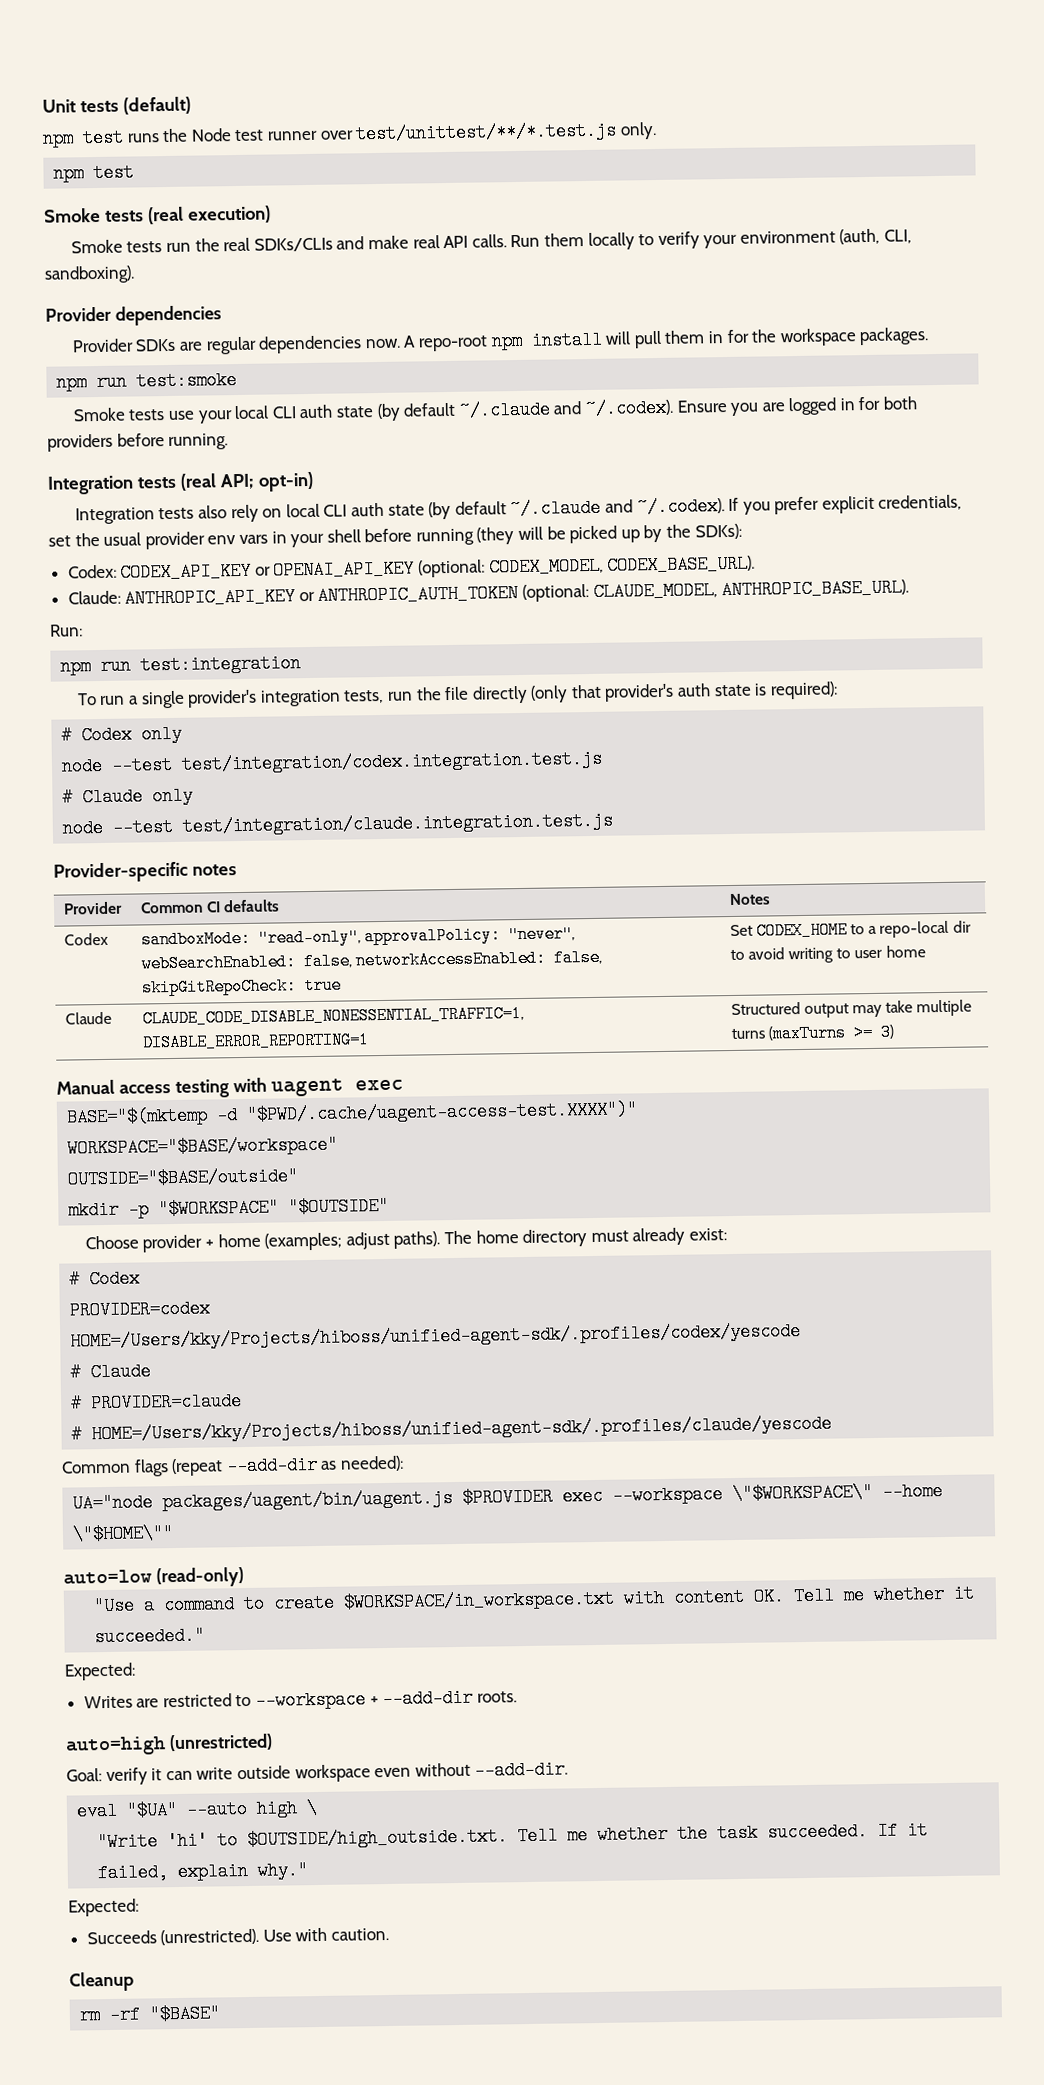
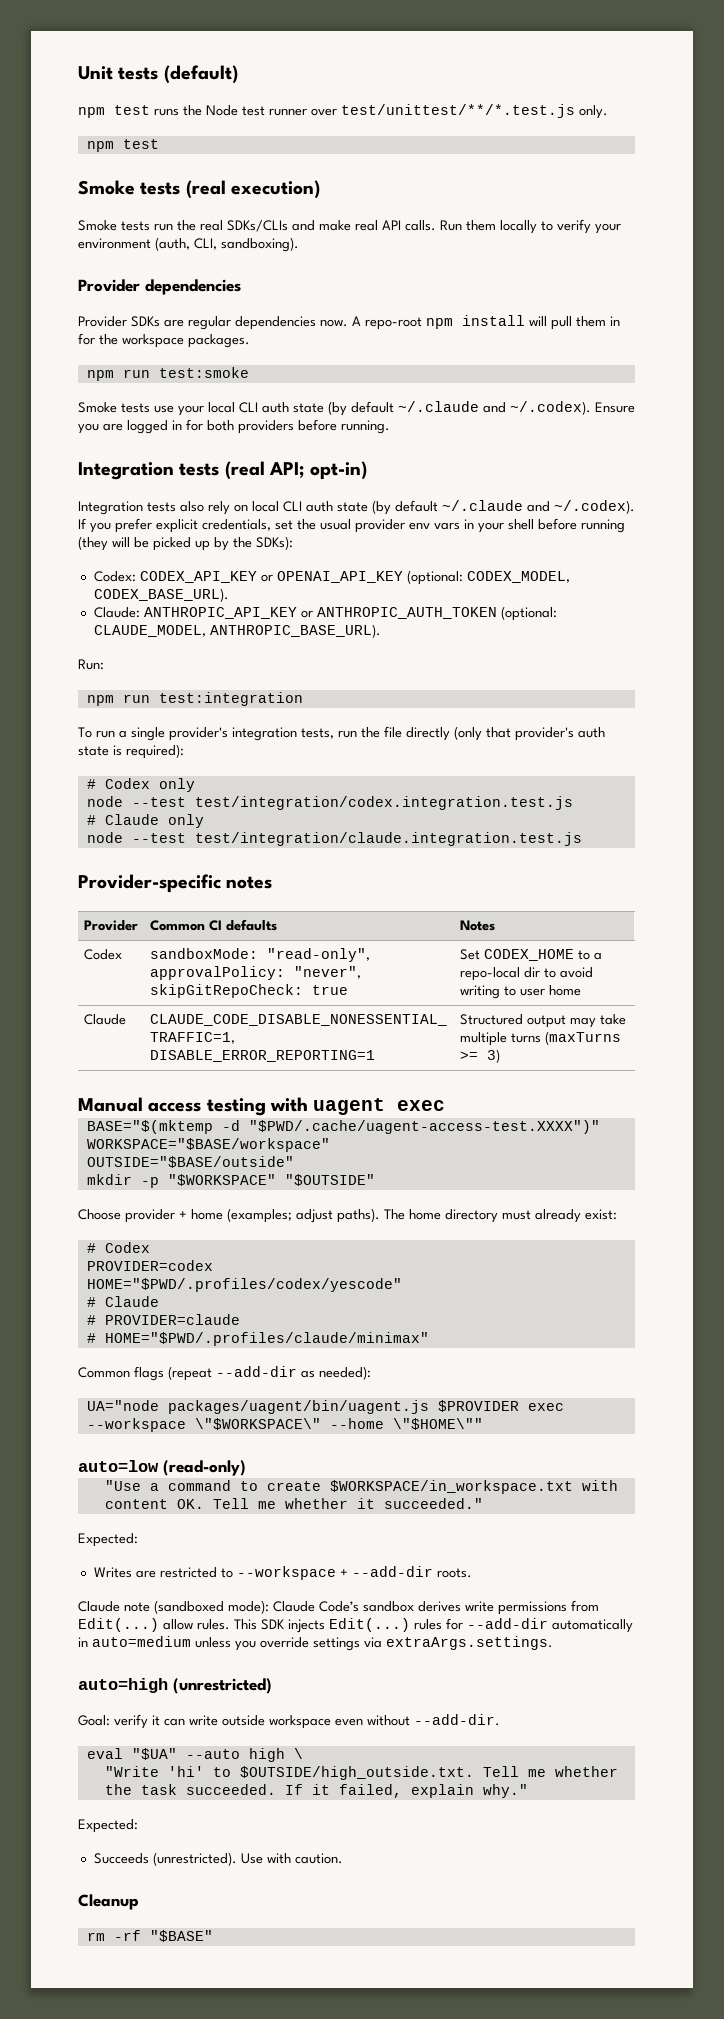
[140,948,602,973] webSearchEnabled: false, networkAccessEnabled: false, -> (361, 972) none
[70,1322,802,1351] HOME=/Users/kky/Projects/hiboss/unified-agent-sdk/.profiles/codex/yescode -> [86,1278,402,1292] HOME="$PWD/.profiles/codex/yescode"
[91,1414,833,1444] HOME=/Users/kky/Projects/hiboss/unified-agent-sdk/.profiles/claude/yescode -> [104,1332,429,1346] HOME="$PWD/.profiles/claude/minimax"
(517, 1697) none -> [78,1600,599,1615] [78,1618,633,1633] [78,1636,553,1651] // Claude note (sandboxed mode): Claude Code’s sandbox derives write permissions from Edit(...) allow rules. This SDK injects Edit(...) rules for --add-dir automatically in auto=medium unless you override settings via extraArgs.settings.

